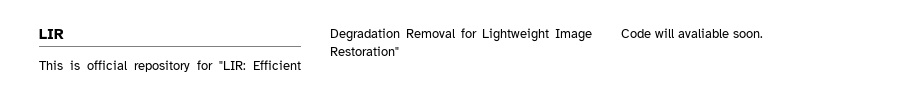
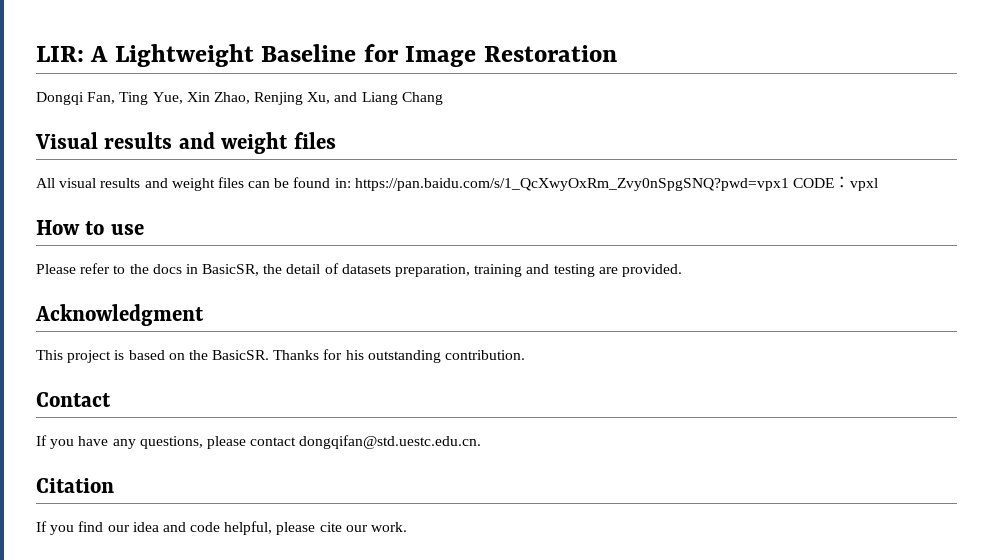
[39,29,64,39] [39,60,301,72] [330,28,592,42] [330,46,399,56] [621,28,763,38] LIR // This is official repository for "LIR: Efficient Degradation Removal for Lightweight Image Restoration" // Code will avaliable soon. -> [36,44,617,67] [36,92,443,105] [35,132,336,154] [36,176,879,191] [36,220,144,235] [36,263,682,277] [35,304,204,326] [36,349,526,363] [36,392,111,407] [36,435,482,449] [36,478,114,493] [36,521,408,535] LIR: A Lightweight Baseline for Image Restoration // Dongqi Fan, Ting Yue, Xin Zhao, Renjing Xu, and Liang Chang // Visual results and weight files // All visual results and weight files can be found in: https://pan.baidu.com/s/1_QcXwyOxRm_Zvy0nSpgSNQ?pwd=vpx1 CODE：vpxl // How to use // Please refer to the docs in BasicSR, the detail of datasets preparation, training and testing are provided. // Acknowledgment // This project is based on the BasicSR. Thanks for his outstanding contribution. // Contact // If you have any questions, please contact dongqifan@std.uestc.edu.cn. // Citation // If you find our idea and code helpful, please cite our work.

